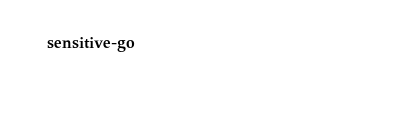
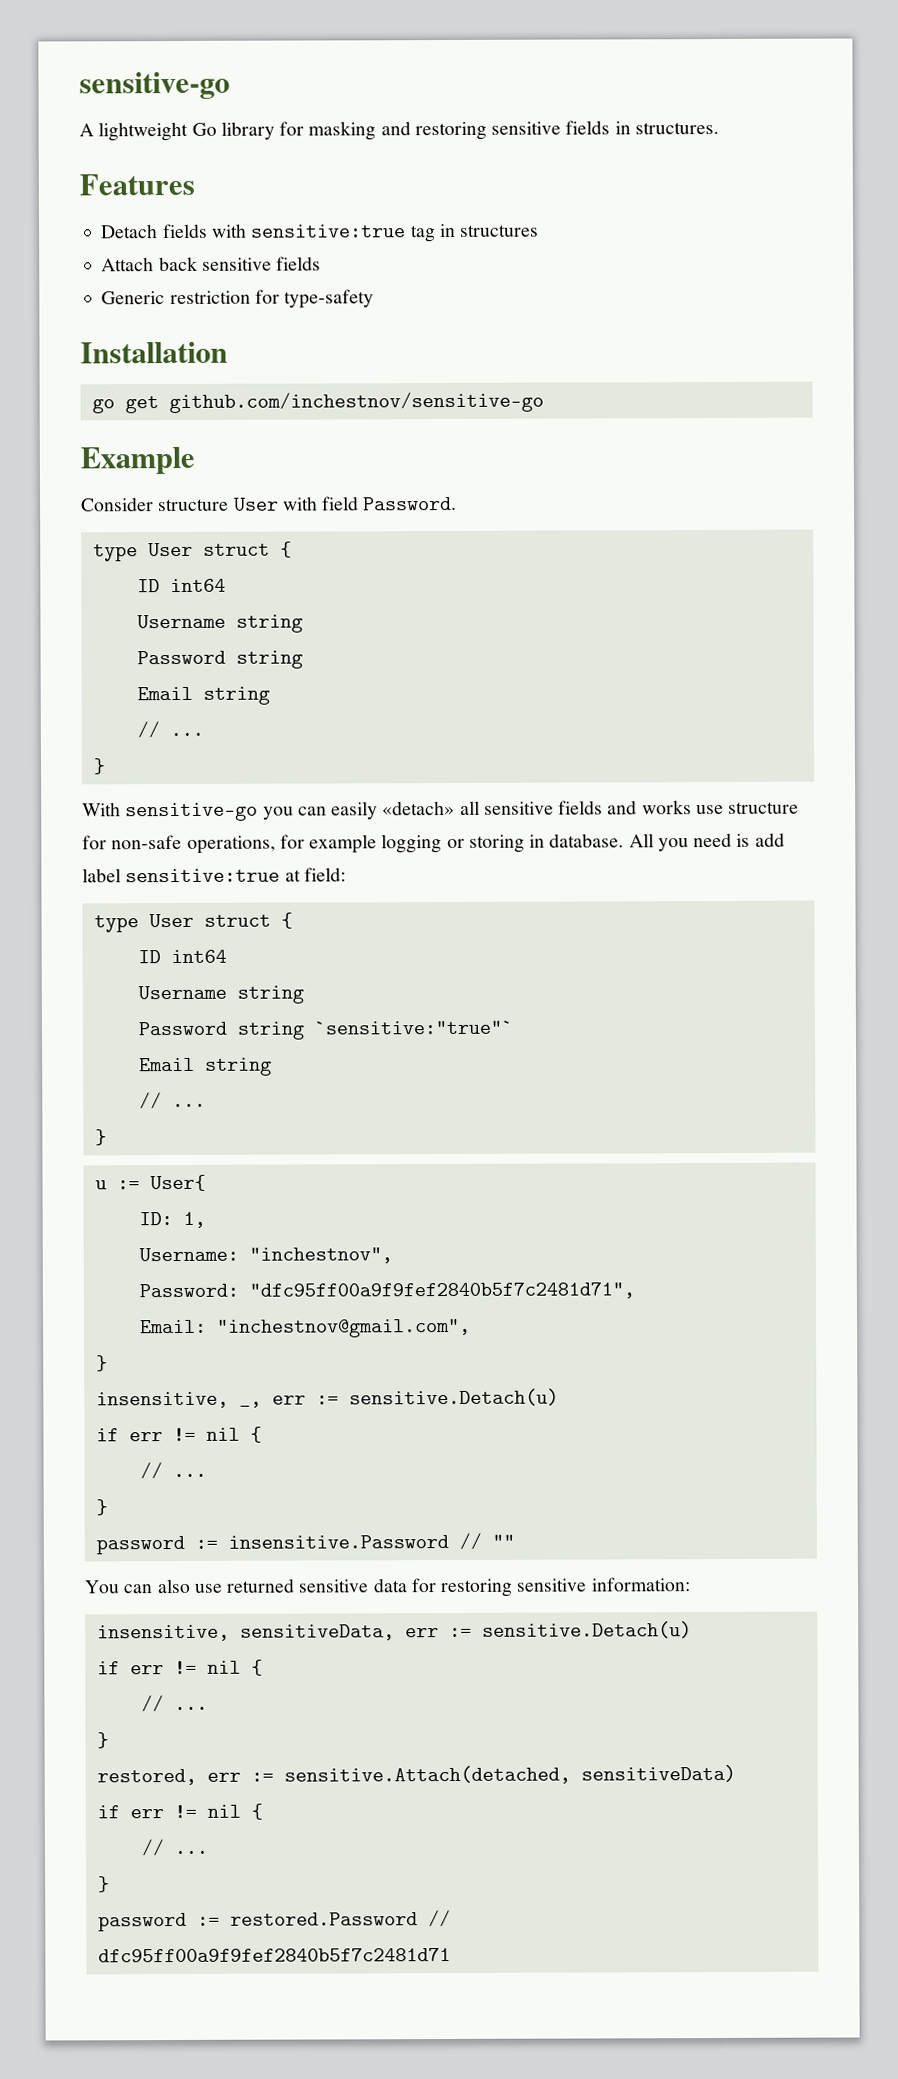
[47,37,135,52] sensitive-go -> [79,71,230,100] [79,120,719,142] [79,173,195,196] [101,223,540,243] [101,256,322,272] [101,289,375,309] [80,341,228,364] [91,391,544,414] [80,446,195,475] [81,496,458,512] [92,541,292,562] [136,578,226,593] [136,614,303,633] [136,650,303,669] [136,686,270,705] [136,721,204,739] [92,758,106,775] [82,800,800,822] [82,832,785,854] [82,867,346,883] [93,912,293,933] [137,949,227,964] [137,985,304,1004] [137,1020,513,1040] [138,1057,272,1076] [138,1092,206,1110] [94,1129,107,1146] [94,1174,206,1192] [138,1211,206,1228] [138,1247,393,1264] [138,1282,635,1300] [139,1318,471,1338] [95,1355,108,1372] [95,1388,559,1409] [95,1426,262,1443] [139,1462,207,1480] [95,1499,108,1516] [95,1532,515,1555] [84,1577,691,1598] [96,1621,692,1642] [96,1659,263,1676] [140,1695,208,1713] [96,1732,109,1749] [96,1764,736,1786] [96,1803,263,1820] [140,1839,208,1857] [97,1876,110,1893] [97,1910,451,1932] [97,1948,451,1963] sensitive-go // A lightweight Go library for masking and restoring sensitive fields in structures. // Features // Detach fields with sensitive:true tag in structures // Attach back sensitive fields // Generic restriction for type-safety // Installation // go get github.com/inchestnov/sensitive-go // Example // Consider structure User with field Password. // type User struct { // ID int64 // Username string // Password string // Email string // // ... // } // With sensitive-go you can easily «detach» all sensitive fields and works use structure for non-safe operations, for example logging or storing in database. All you need is add label sensitive:true at field: // type User struct { // ID int64 // Username string // Password string `sensitive:"true"` // Email string // // ... // } // u := User{ // ID: 1, // Username: "inchestnov", // Password: "dfc95ff00a9f9fef2840b5f7c2481d71", // Email: "inchestnov@gmail.com", // } // insensitive, _, err := sensitive.Detach(u) // if err != nil { // // ... // } // password := insensitive.Password // "" // You can also use returned sensitive data for restoring sensitive information: // insensitive, sensitiveData, err := sensitive.Detach(u) // if err != nil { // // ... // } // restored, err := sensitive.Attach(detached, sensitiveData) // if err != nil { // // ... // } // password := restored.Password // dfc95ff00a9f9fef2840b5f7c2481d71

